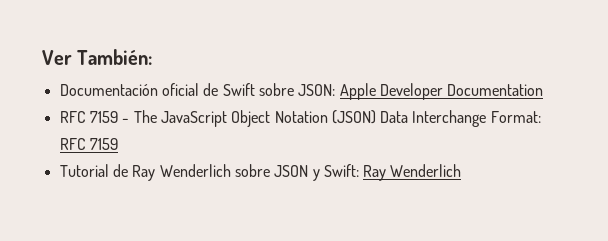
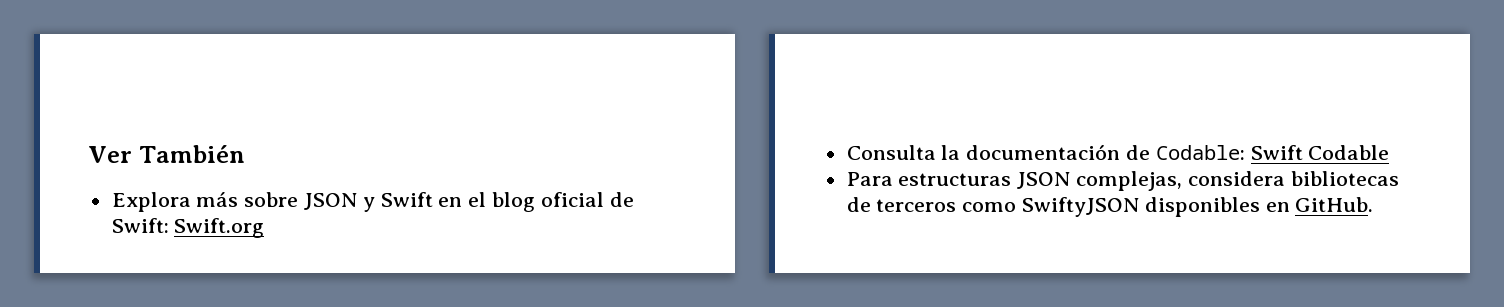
[77,49,153,65] [59,83,544,100] [59,110,541,127] [59,138,118,150] [59,164,462,181] También: // Documentación oficial de Swift sobre JSON: Apple Developer Documentation // RFC 7159 - The JavaScript Object Notation (JSON) Data Interchange Format: RFC 7159 // Tutorial de Ray Wenderlich sobre JSON y Swift: Ray Wenderlich -> [138,145,245,163] [111,192,634,212] [111,218,265,238] [846,144,1390,160] [846,171,1399,191] [846,197,1374,217] También // Explora más sobre JSON y Swift en el blog oficial de Swift: Swift.org // Consulta la documentación de Codable: Swift Codable // Para estructuras JSON complejas, considera bibliotecas de terceros como SwiftyJSON disponibles en GitHub.

